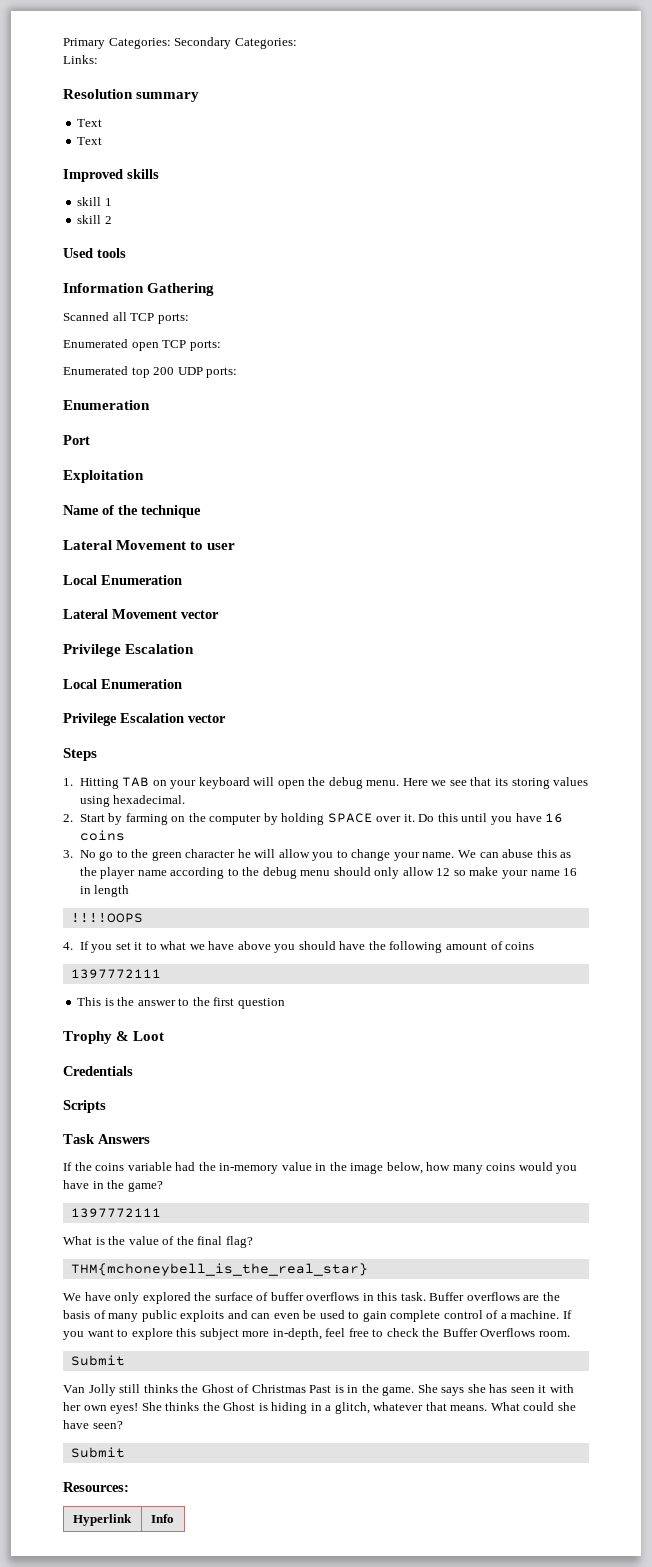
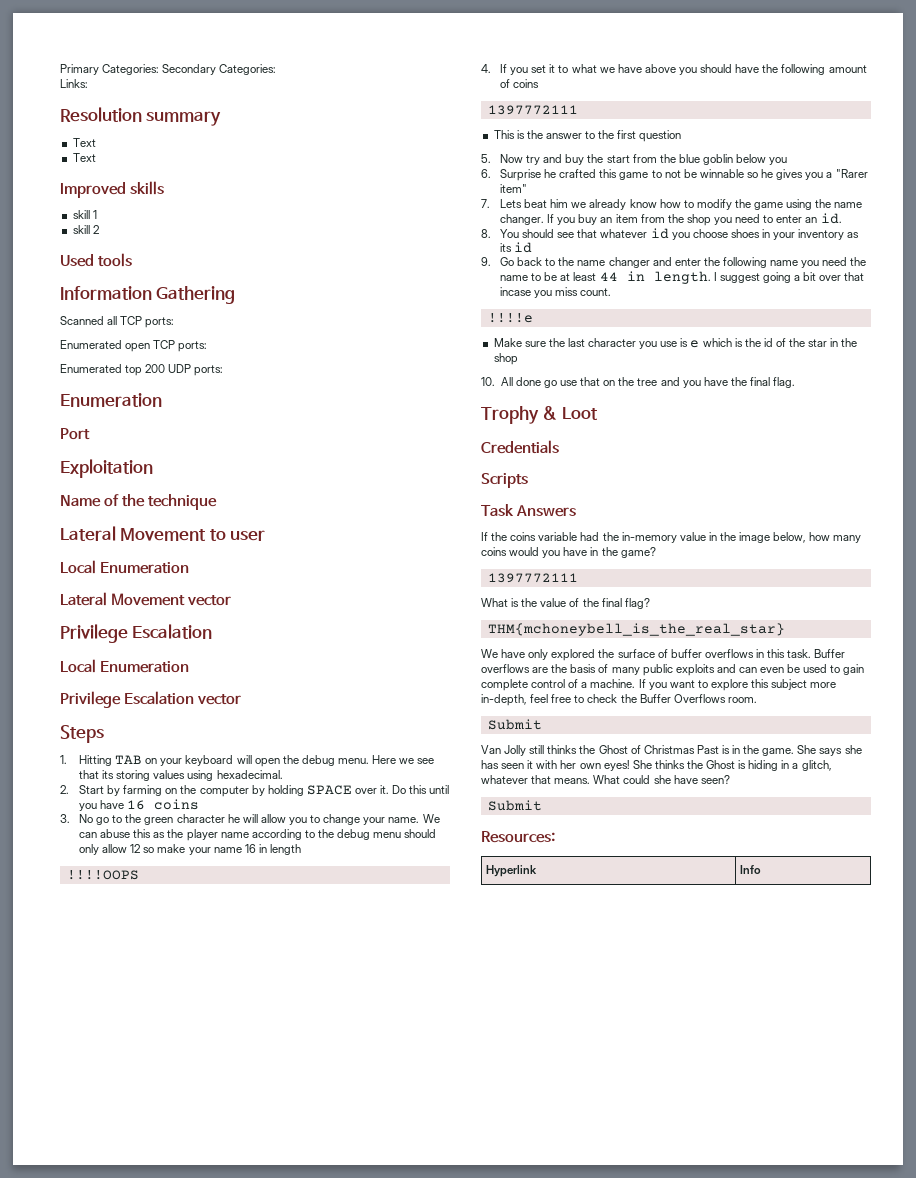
(285, 1003) none -> [481,154,788,165] [481,169,868,181] [500,184,528,193] [481,199,863,210] [500,213,842,226] [481,228,860,240] [500,242,533,253] [481,257,867,268] [500,271,865,284] [500,287,612,298] [487,313,533,323] [493,338,858,349] [493,353,518,365] [481,377,796,388] // 5. Now try and buy the start from the blue goblin below you // 6. Surprise he crafted this game to not be winnable so he gives you a "Rarer item" // 7. Lets beat him we already know how to modify the game using the name changer. If you buy an item from the shop you need to enter an id. // 8. You should see that whatever id you choose shoes in your inventory as its id // 9. Go back to the name changer and enter the following name you need the name to be at least 44 in length. I suggest going a bit over that incase you miss count. // !!!!e // Make sure the last character you use is e which is the id of the star in the shop // 10. All done go use that on the tree and you have the final flag.

